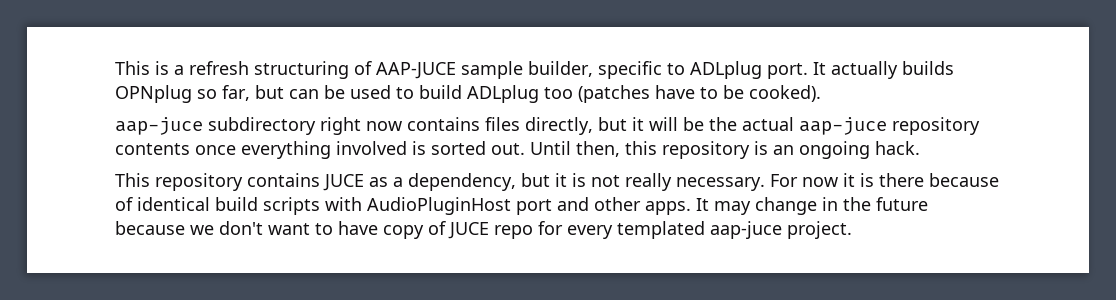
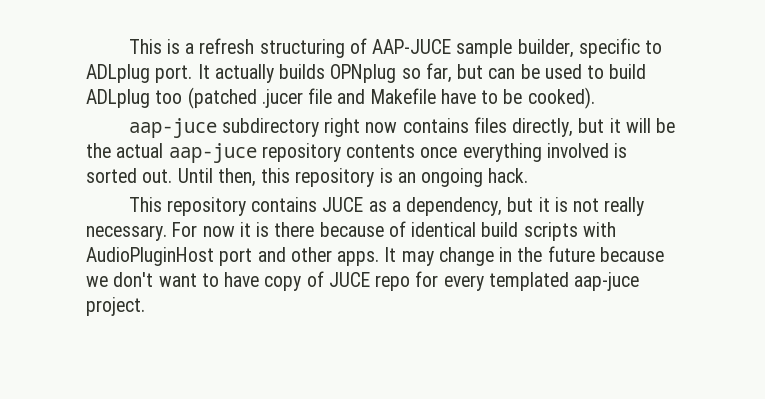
[578,85,650,103] (patches -> [187,87,436,109] (patched .jucer file and Makefile

